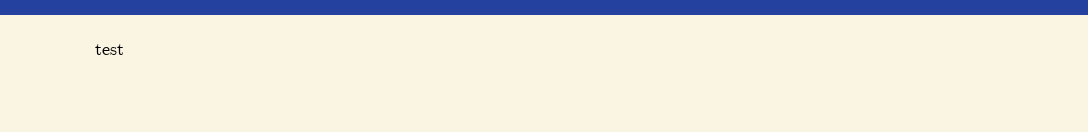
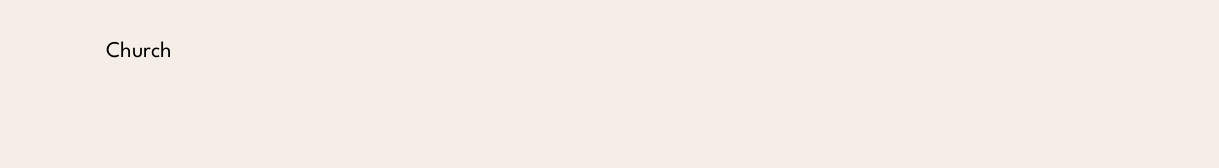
[95,44,124,55] test -> [106,41,172,58] Church

